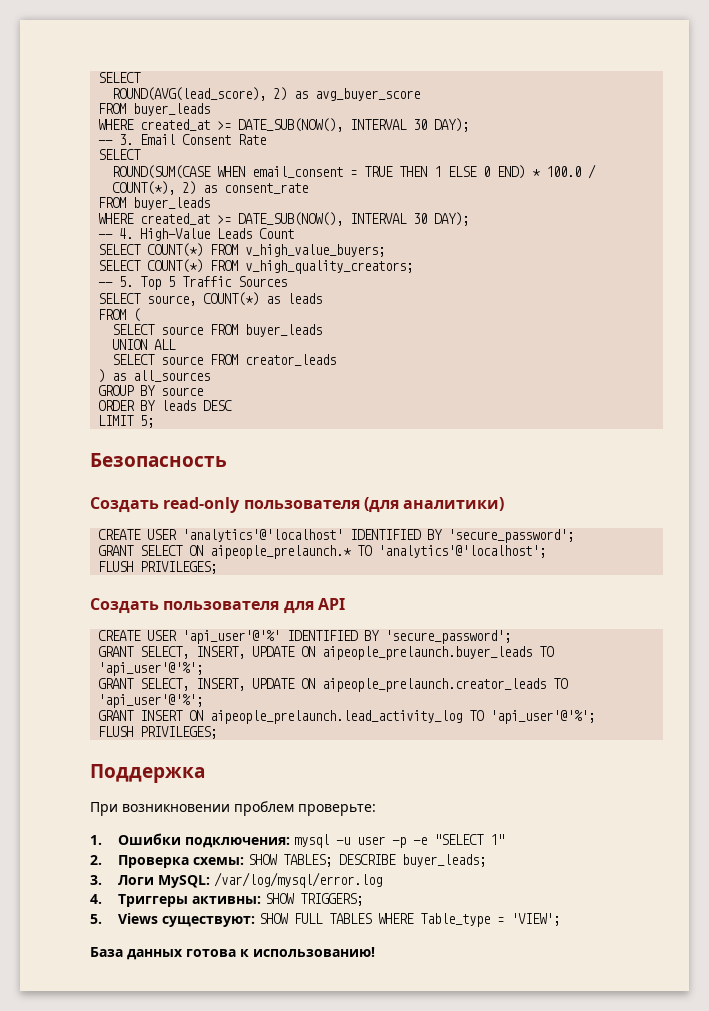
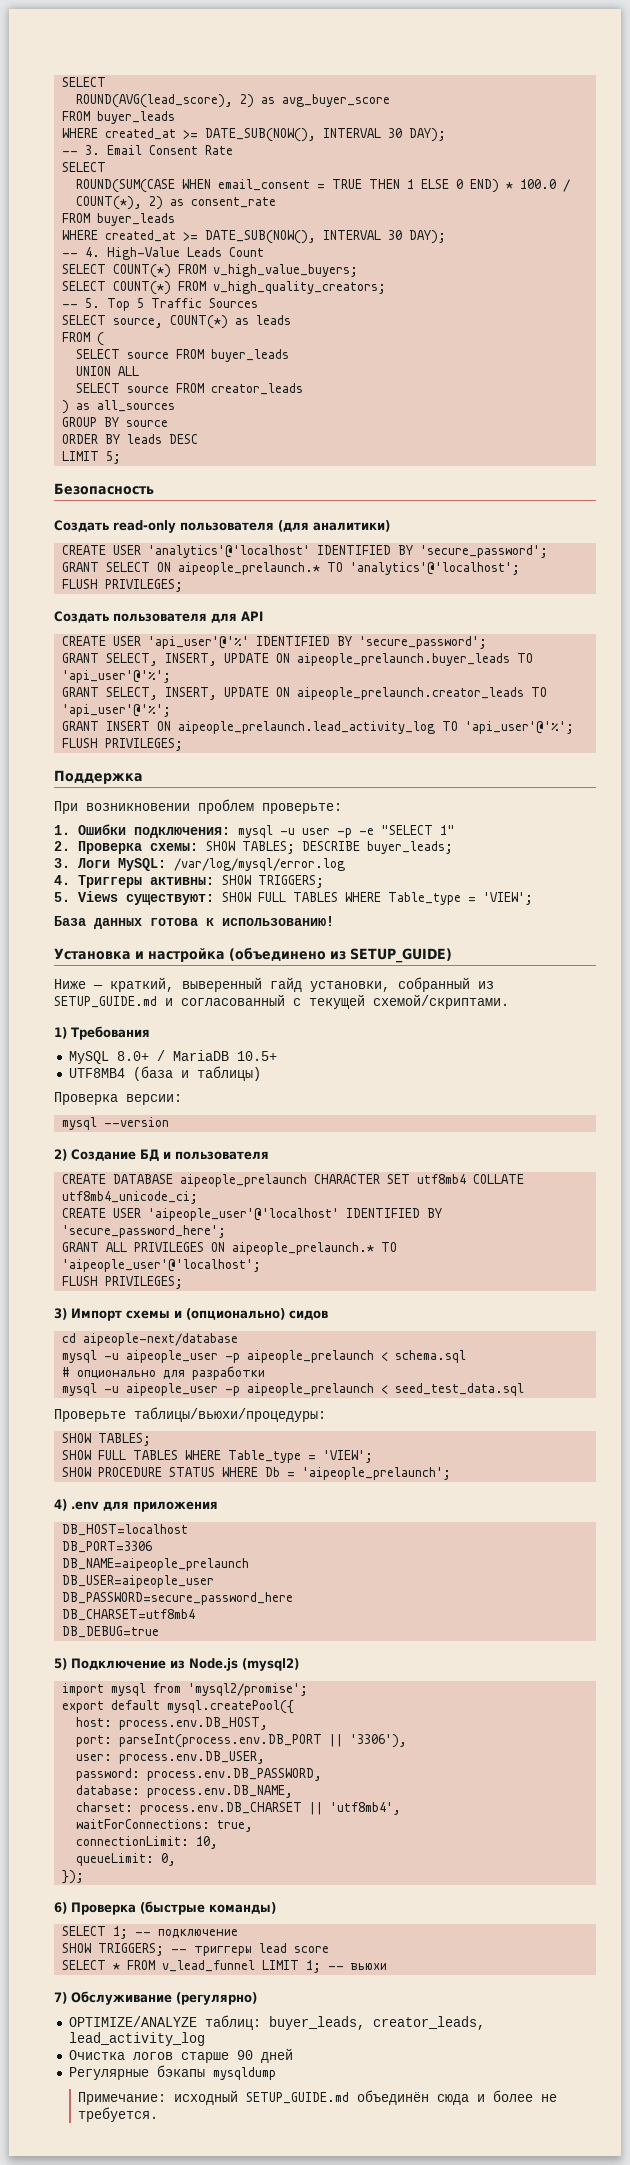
(375, 952) none -> [54,947,452,963] [54,977,494,992] [54,994,509,1009] [54,1026,150,1040] [68,1050,277,1064] [68,1066,261,1081] [54,1092,182,1105] [62,1117,170,1130] [54,1149,269,1162] [62,1174,525,1187] [62,1191,199,1204] [62,1208,443,1221] [62,1225,227,1238] [62,1242,398,1255] [62,1259,262,1272] [62,1276,184,1289] [54,1308,328,1321] [62,1333,239,1346] [62,1350,467,1363] [62,1366,266,1380] [62,1383,525,1396] [54,1407,326,1422] [62,1433,152,1446] [62,1450,374,1463] [62,1467,452,1480] [54,1499,218,1512] [62,1524,189,1536] [62,1541,153,1553] [62,1558,250,1571] [62,1575,215,1588] [62,1592,294,1605] [62,1609,196,1621] [62,1626,160,1638] [54,1658,299,1671] [62,1683,309,1696] [62,1700,295,1714] [76,1717,269,1730] [76,1734,408,1748] [76,1751,266,1764] [76,1768,323,1781] [76,1785,294,1798] [76,1802,402,1815] [76,1819,254,1832] [76,1836,219,1849] [76,1853,177,1866] [62,1870,85,1884] [54,1901,276,1915] [62,1926,239,1939] [62,1943,330,1956] [62,1960,388,1973] [54,1991,257,2005] [68,2015,485,2030] [68,2032,205,2046] [68,2048,293,2063] [68,2065,276,2080] [78,2090,558,2105] [78,2107,159,2122] // Установка и настройка (объединено из SETUP_GUIDE) // Ниже — краткий, выверенный гайд установки, собранный из SETUP_GUIDE.md и согласованный с текущей схемой/скриптами. // 1) Требования // MySQL 8.0+ / MariaDB 10.5+ // UTF8MB4 (база и таблицы) // Проверка версии: // mysql --version // 2) Создание БД и пользователя // CREATE DATABASE aipeople_prelaunch CHARACTER SET utf8mb4 COLLATE utf8mb4_unicode_ci; // CREATE USER 'aipeople_user'@'localhost' IDENTIFIED BY 'secure_password_here'; // GRANT ALL PRIVILEGES ON aipeople_prelaunch.* TO 'aipeople_user'@'localhost'; // FLUSH PRIVILEGES; // 3) Импорт схемы и (опционально) сидов // cd aipeople-next/database // mysql -u aipeople_user -p aipeople_prelaunch < schema.sql // # опционально для разработки // mysql -u aipeople_user -p aipeople_prelaunch < seed_test_data.sql // Проверьте таблицы/вьюхи/процедуры: // SHOW TABLES; // SHOW FULL TABLES WHERE Table_type = 'VIEW'; // SHOW PROCEDURE STATUS WHERE Db = 'aipeople_prelaunch'; // 4) .env для приложения // DB_HOST=localhost // DB_PORT=3306 // DB_NAME=aipeople_prelaunch // DB_USER=aipeople_user // DB_PASSWORD=secure_password_here // DB_CHARSET=utf8mb4 // DB_DEBUG=true // 5) Подключение из Node.js (mysql2) // import mysql from 'mysql2/promise'; // export default mysql.createPool({ // host: process.env.DB_HOST, // port: parseInt(process.env.DB_PORT || '3306'), // user: process.env.DB_USER, // password: process.env.DB_PASSWORD, // database: process.env.DB_NAME, // charset: process.env.DB_CHARSET || 'utf8mb4', // waitForConnections: true, // connectionLimit: 10, // queueLimit: 0, // }); // 6) Проверка (быстрые команды) // SELECT 1; -- подключение // SHOW TRIGGERS; -- триггеры lead score // SELECT * FROM v_lead_funnel LIMIT 1; -- вьюхи // 7) Обслуживание (регулярно) // OPTIMIZE/ANALYZE таблиц: buyer_leads, creator_leads, lead_activity_log // Очистка логов старше 90 дней // Регулярные бэкапы mysqldump // Примечание: исходный SETUP_GUIDE.md объединён сюда и более не требуется.

